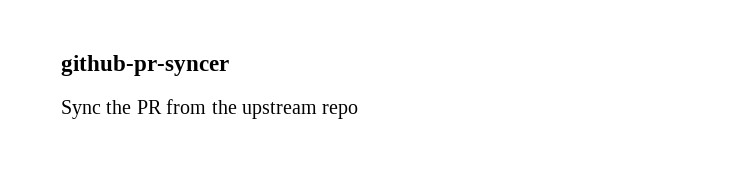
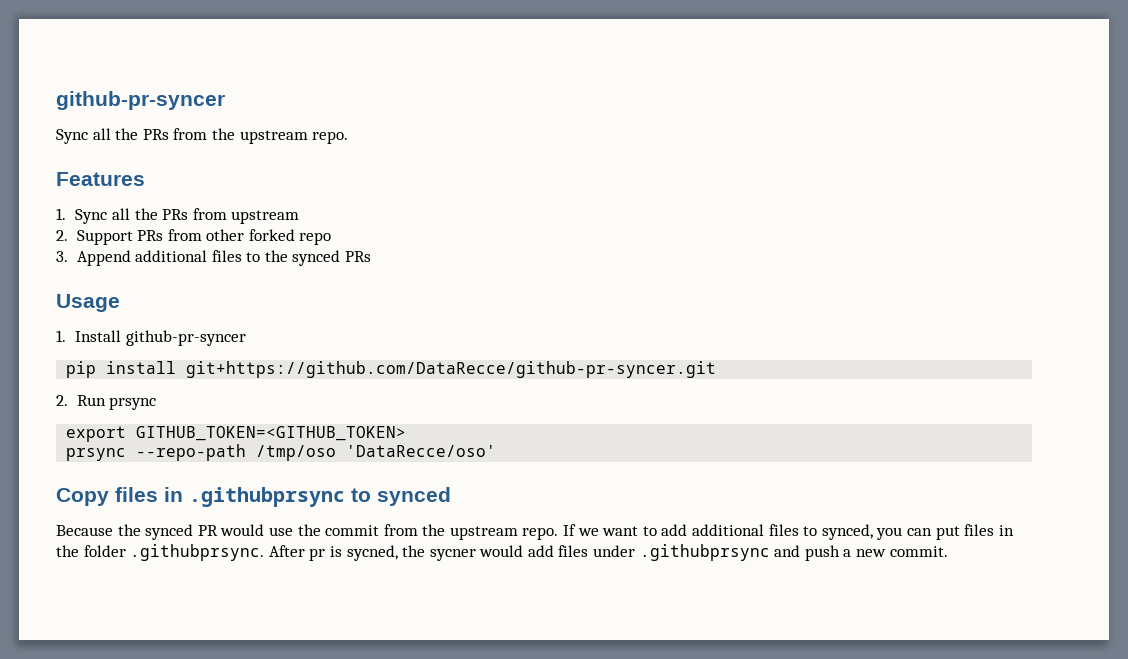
[106,99,359,119] the PR from the upstream repo -> [92,128,349,144] [56,172,145,186] [56,208,300,224] [56,229,332,245] [56,250,372,266] [56,294,120,312] [56,330,247,346] [66,361,717,378] [56,395,157,410] [66,426,407,442] [66,444,497,461] [56,487,451,507] [56,524,1014,540] [56,544,948,561] all the PRs from the upstream repo. // Features // 1. Sync all the PRs from upstream // 2. Support PRs from other forked repo // 3. Append additional files to the synced PRs // Usage // 1. Install github-pr-syncer // pip install git+https://github.com/DataRecce/github-pr-syncer.git // 2. Run prsync // export GITHUB_TOKEN=<GITHUB_TOKEN> // prsync --repo-path /tmp/oso 'DataRecce/oso' // Copy files in .githubprsync to synced // Because the synced PR would use the commit from the upstream repo. If we want to add additional files to synced, you can put files in the folder .githubprsync. After pr is sycned, the sycner would add files under .githubprsync and push a new commit.

